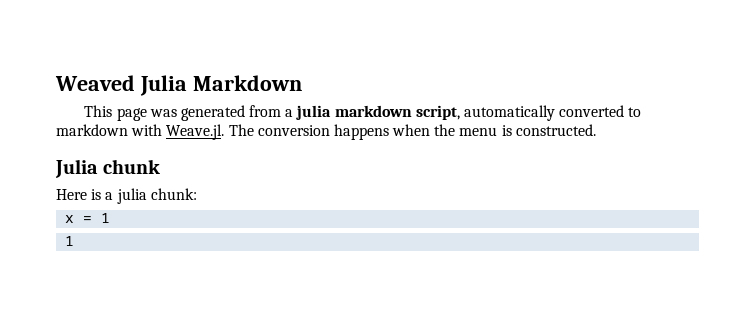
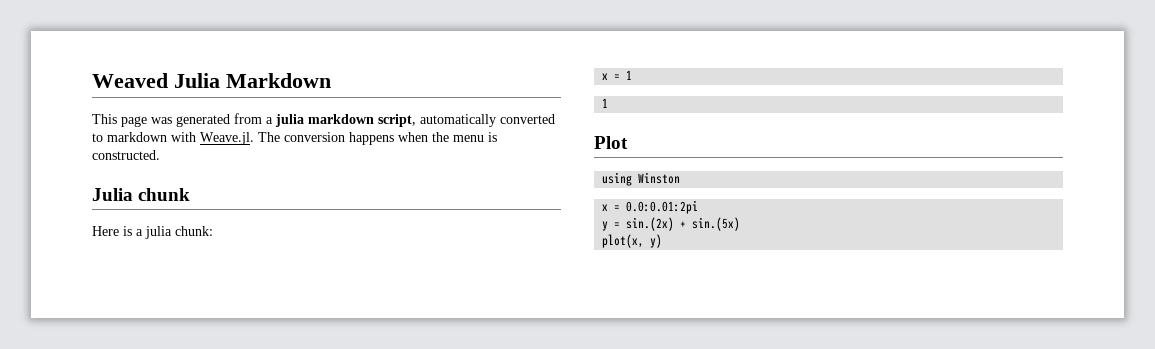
(75, 241) none -> [594,136,628,149] [602,172,681,186] [602,200,699,214] [602,217,741,231] [602,234,663,248] // Plot // using Winston // x = 0.0:0.01:2pi // y = sin.(2x) + sin.(5x) // plot(x, y)

